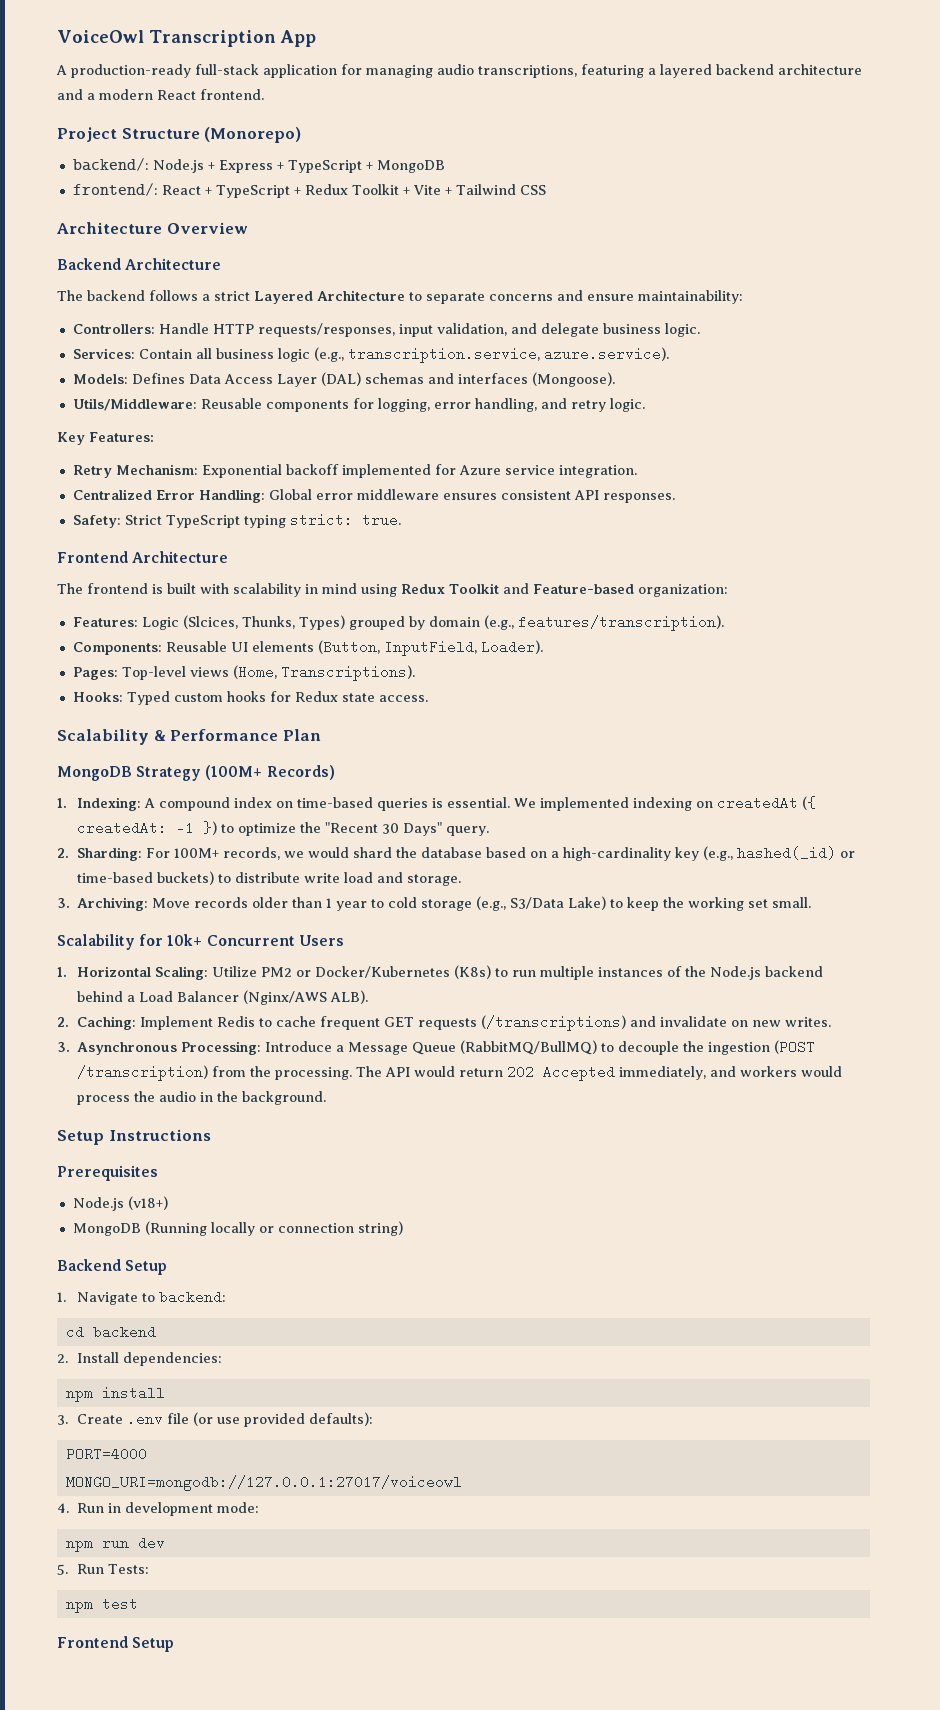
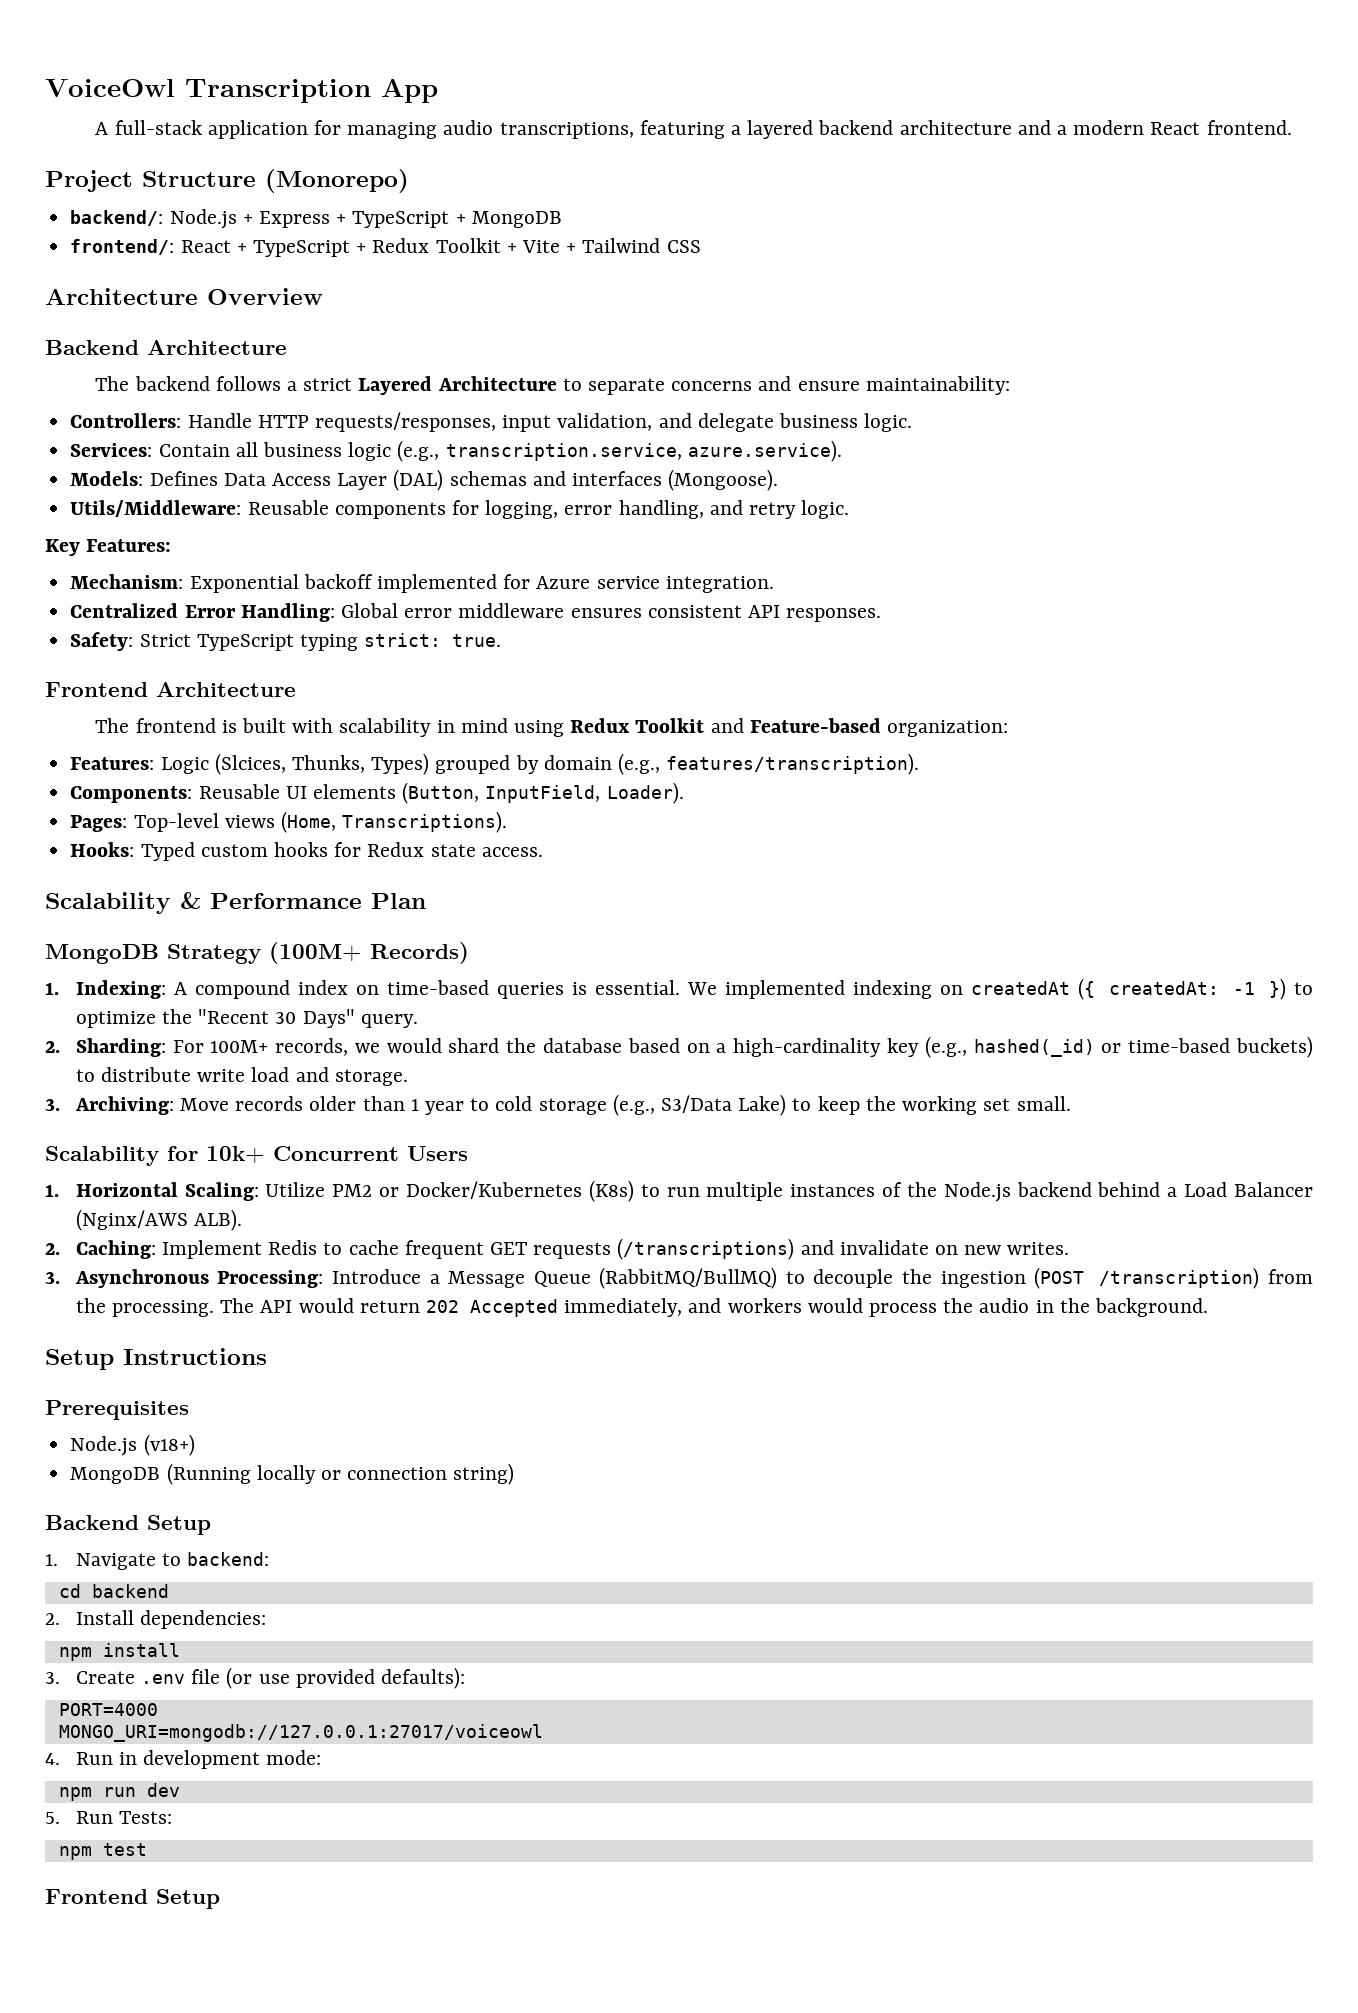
[71,64,191,78] production-ready -> (109, 128) none
[72,465,112,478] Retry -> (172, 545) none

